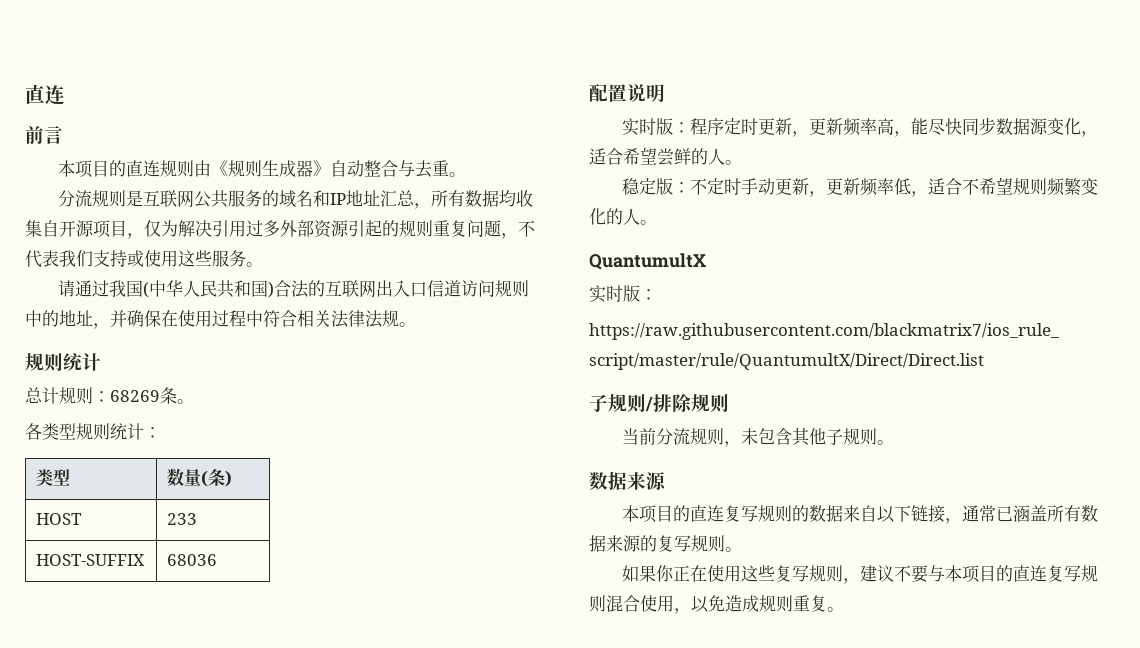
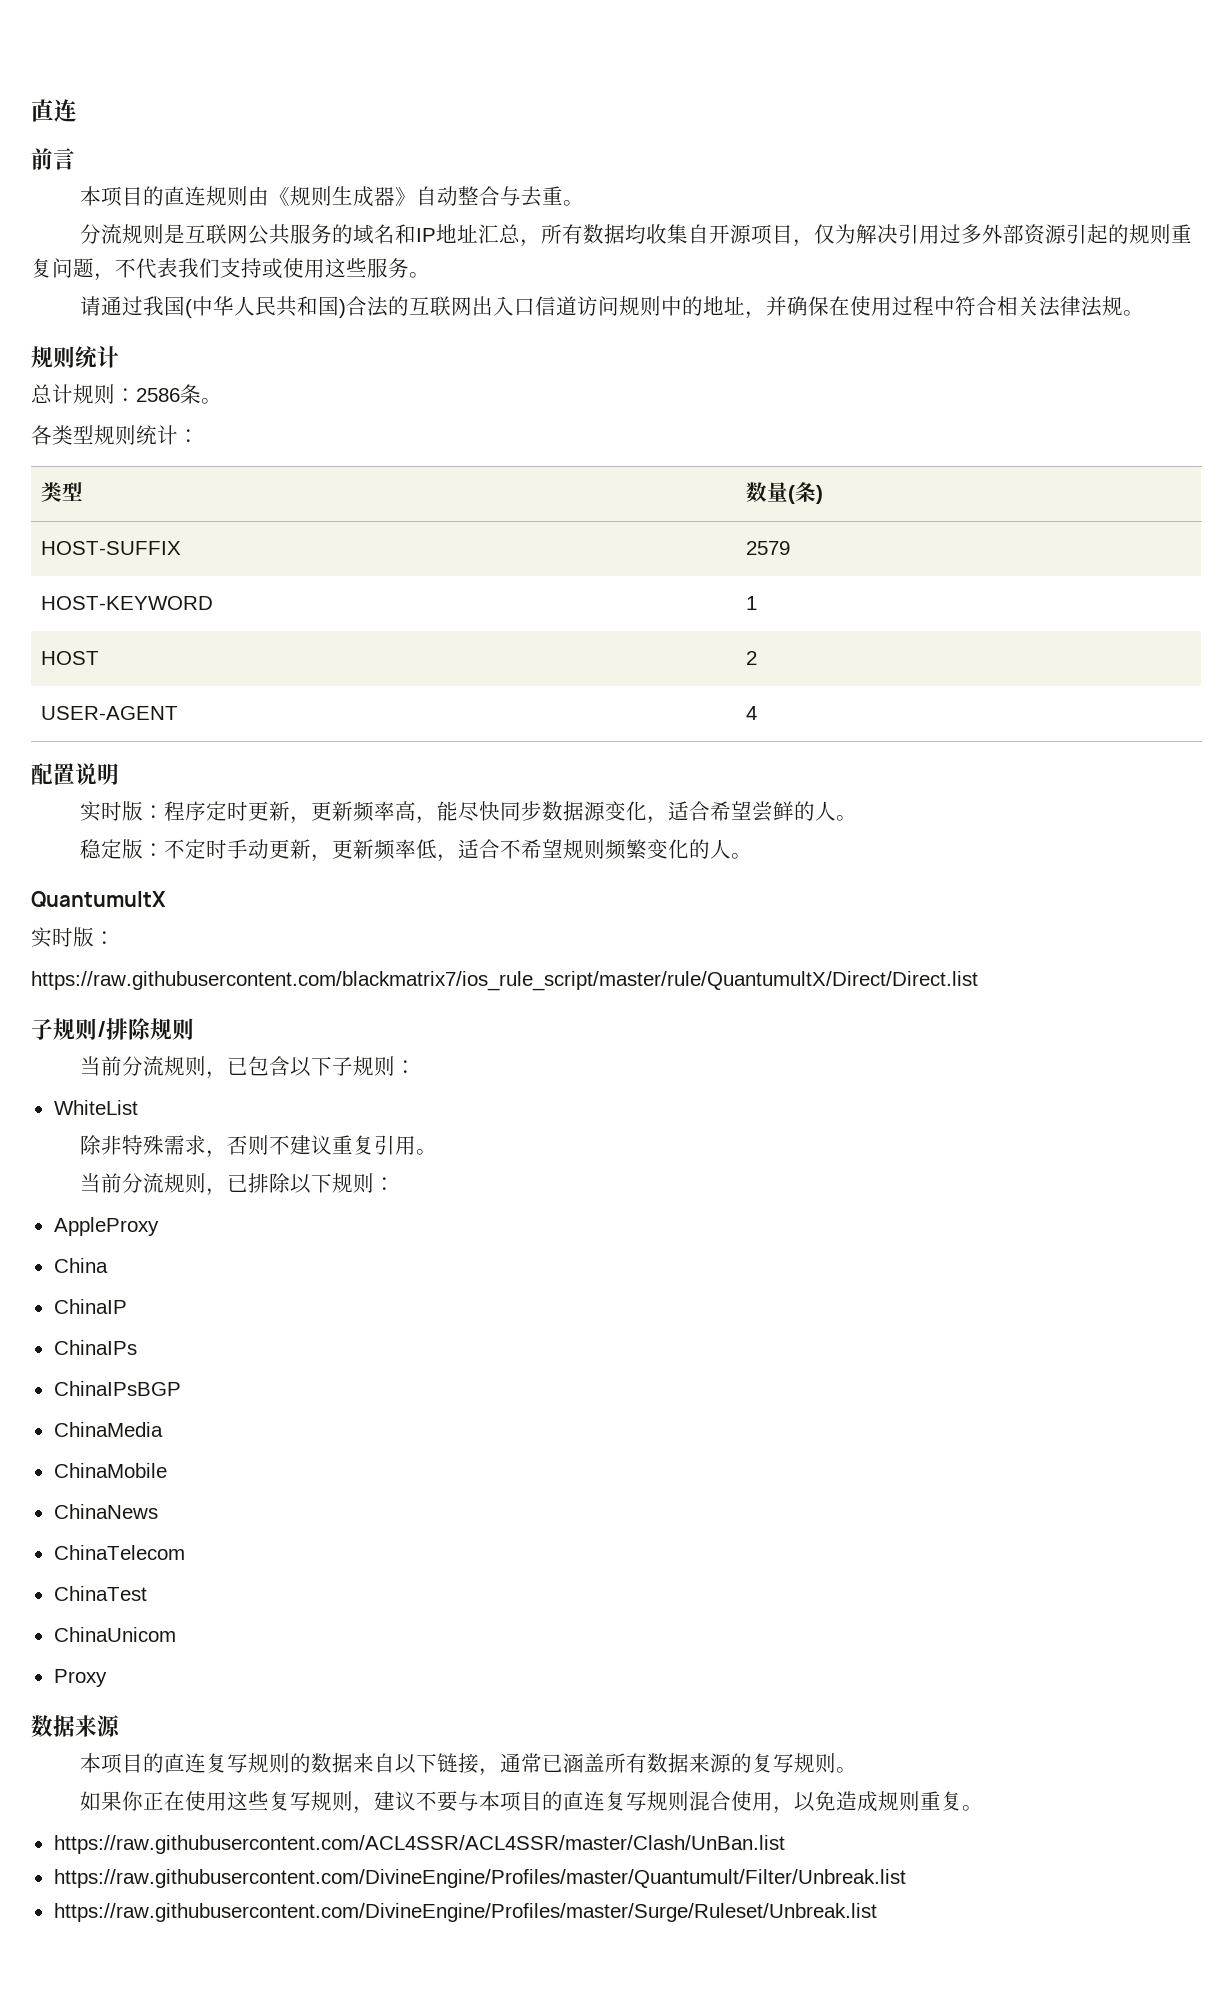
[110,390,160,402] 68269 -> [136,388,180,402] 2586
[36,513,83,525] [167,513,198,525] [36,554,146,566] [167,554,218,566] HOST | 233 // HOST-SUFFIX | 68036 -> [41,541,182,555] [746,541,791,555] [41,596,214,610] [746,596,758,610] [41,651,100,665] [746,651,758,665] [41,706,179,720] [746,706,758,720] HOST-SUFFIX | 2579 // HOST-KEYWORD | 1 // HOST | 2 // USER-AGENT | 4
[741,427,895,446] 未包含其他子规则。 -> [227,1056,417,1077] [53,1100,138,1115] [80,1135,438,1158] [80,1173,396,1196] [53,1217,159,1236] [53,1258,108,1273] [53,1299,127,1314] [53,1340,137,1355] [53,1381,181,1396] [53,1422,163,1437] [53,1463,167,1478] [53,1504,158,1519] [53,1545,185,1560] [53,1586,147,1601] [53,1627,176,1642] [53,1669,107,1687] 已包含以下子规则： // WhiteList // 除非特殊需求，否则不建议重复引用。 // 当前分流规则，已排除以下规则： // AppleProxy // China // ChinaIP // ChinaIPs // ChinaIPsBGP // ChinaMedia // ChinaMobile // ChinaNews // ChinaTelecom // ChinaTest // ChinaUnicom // Proxy
(844, 609) none -> [53,1835,785,1854] [53,1869,906,1888] [53,1903,877,1922] // https://raw.githubusercontent.com/ACL4SSR/ACL4SSR/master/Clash/UnBan.list // https://raw.githubusercontent.com/DivineEngine/Profiles/master/Quantumult/Filter/Unbreak.list // https://raw.githubusercontent.com/DivineEngine/Profiles/master/Surge/Ruleset/Unbreak.list

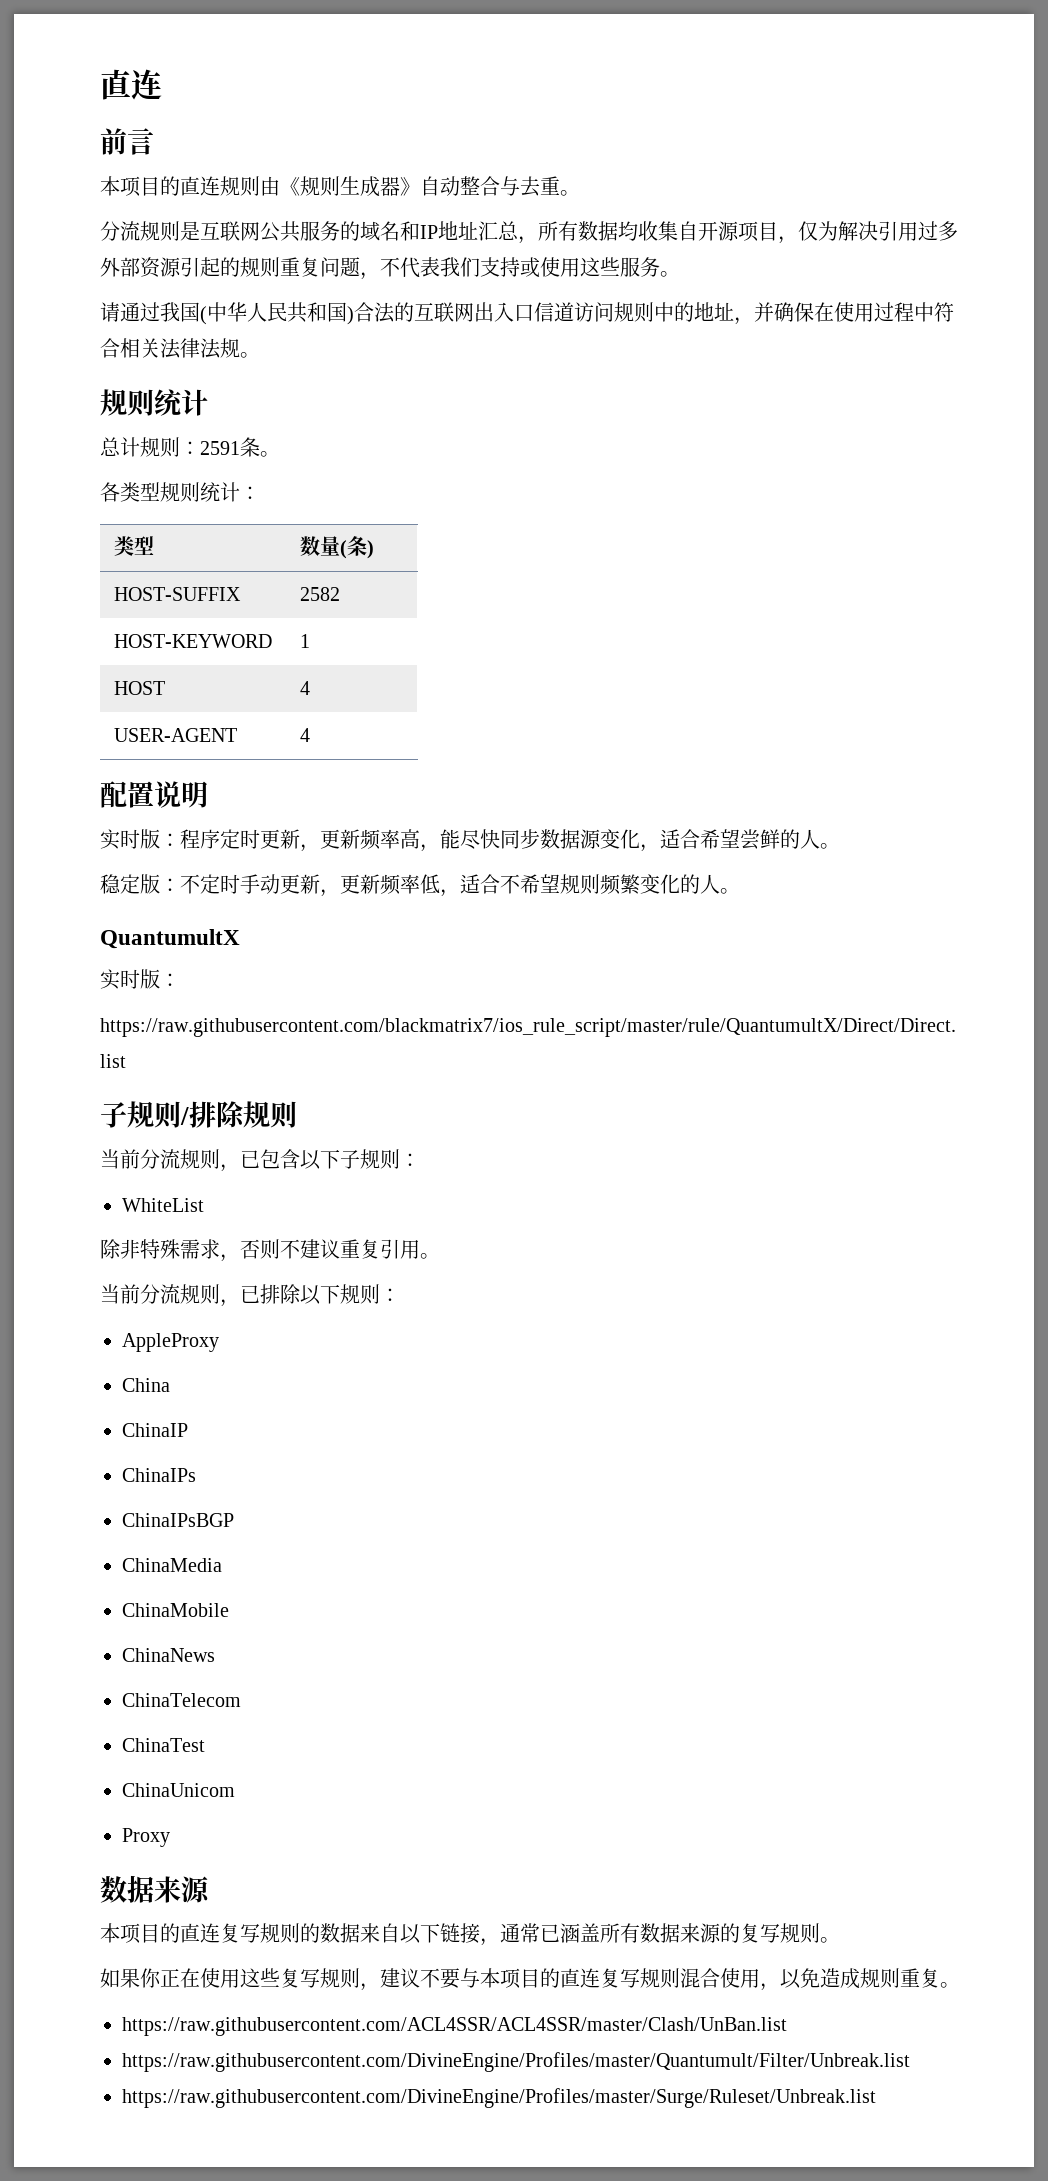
[136,388,180,402] 2586 -> [200,441,240,455] 2591
[746,541,791,555] 2579 -> [299,587,340,601] 2582
[746,651,758,665] 2 -> [299,681,310,695] 4

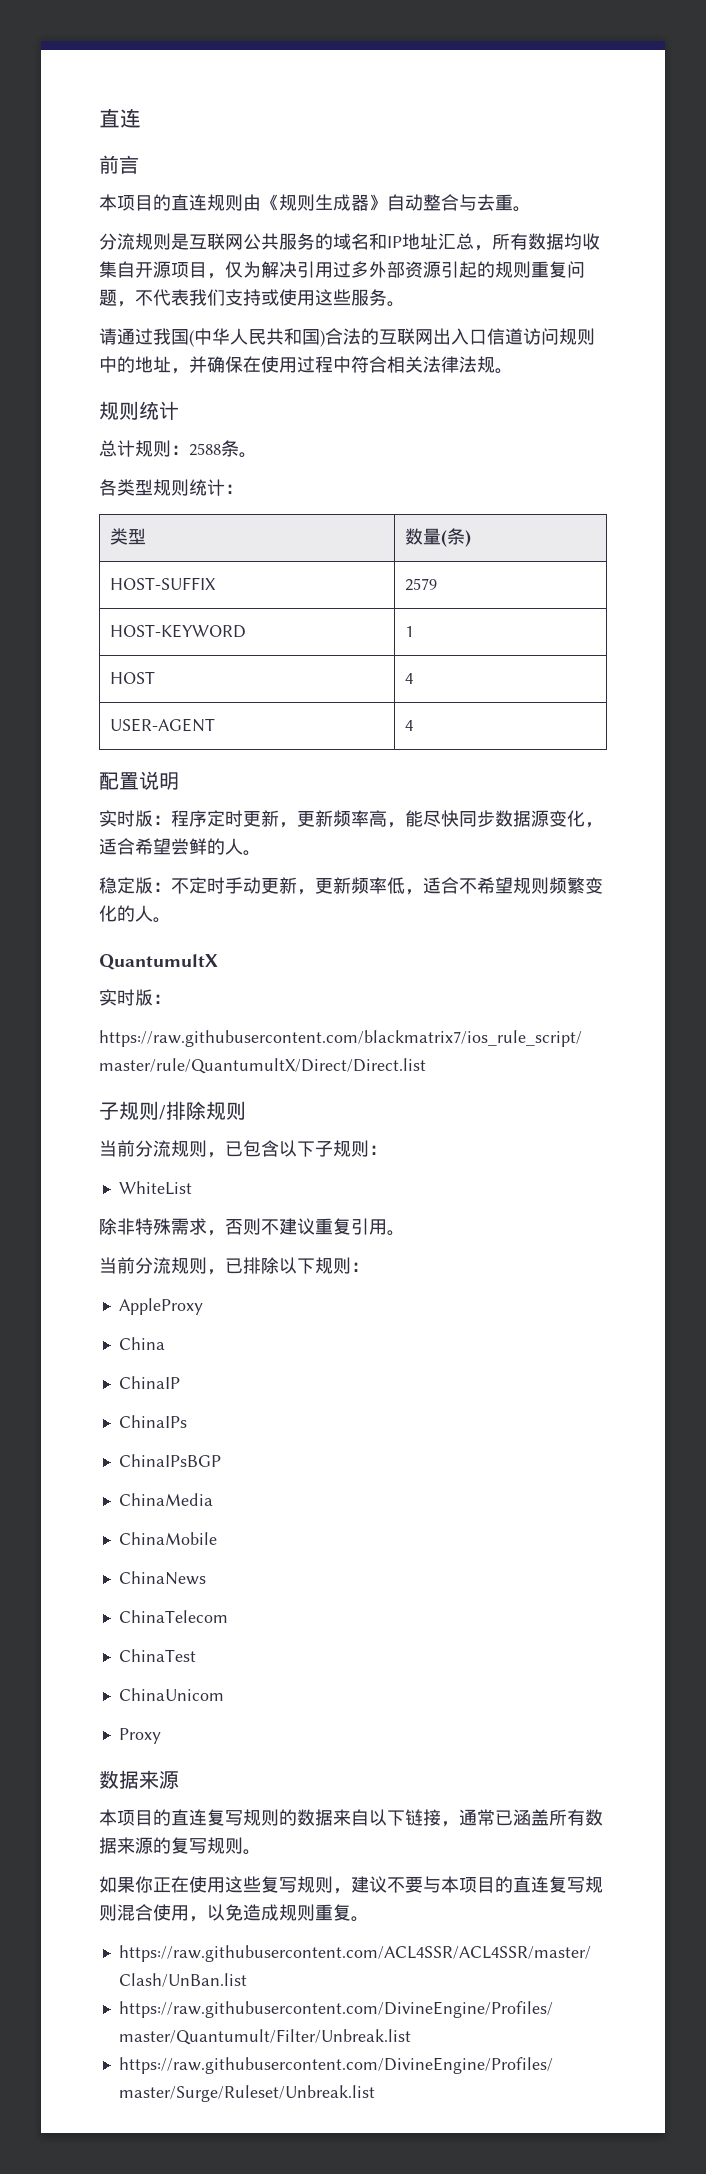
[200,441,240,455] 2591 -> [189,443,221,456] 2588
[299,587,340,601] 2582 -> [405,578,438,591] 2579

